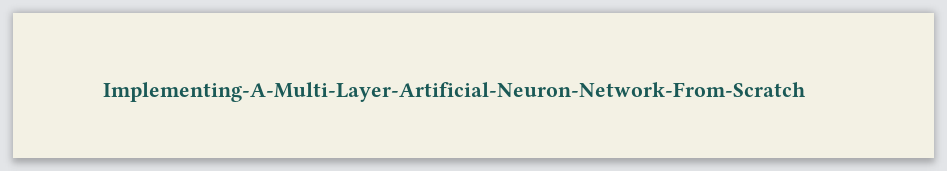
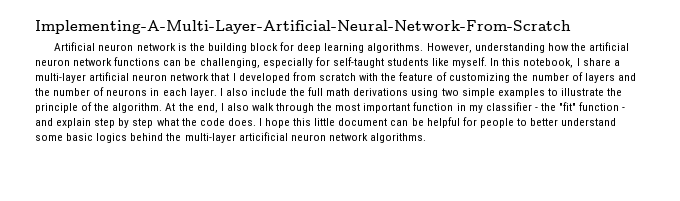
[103,82,806,102] Implementing-A-Multi-Layer-Artificial-Neuron-Network-From-Scratch -> [35,20,571,34] [54,42,629,53] [35,57,620,68] [35,72,636,83] [35,87,623,98] [35,102,626,113] [35,117,617,128] [35,132,426,143] Implementing-A-Multi-Layer-Artificial-Neural-Network-From-Scratch // Artificial neuron network is the building block for deep learning algorithms. However, understanding how the artificial neuron network functions can be challenging, especially for self-taught students like myself. In this notebook, I share a multi-layer artificial neuron network that I developed from scratch with the feature of customizing the number of layers and the number of neurons in each layer. I also include the full math derivations using two simple examples to illustrate the principle of the algorithm. At the end, I also walk through the most important function in my classifier - the "fit" function - and explain step by step what the code does. I hope this little document can be helpful for people to better understand some basic logics behind the multi-layer articificial neuron network algorithms.

